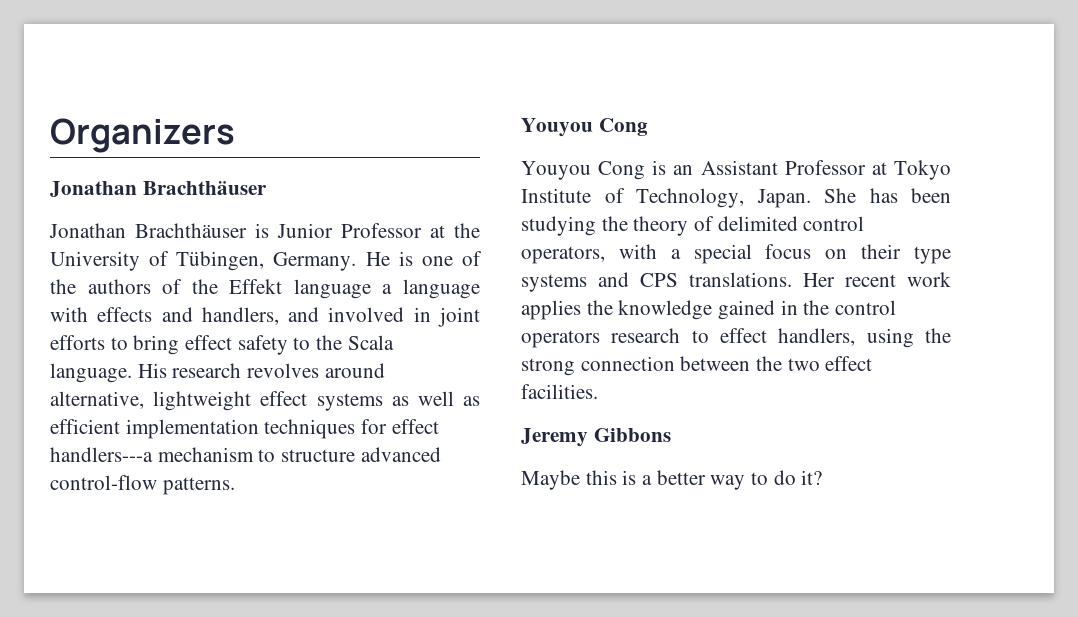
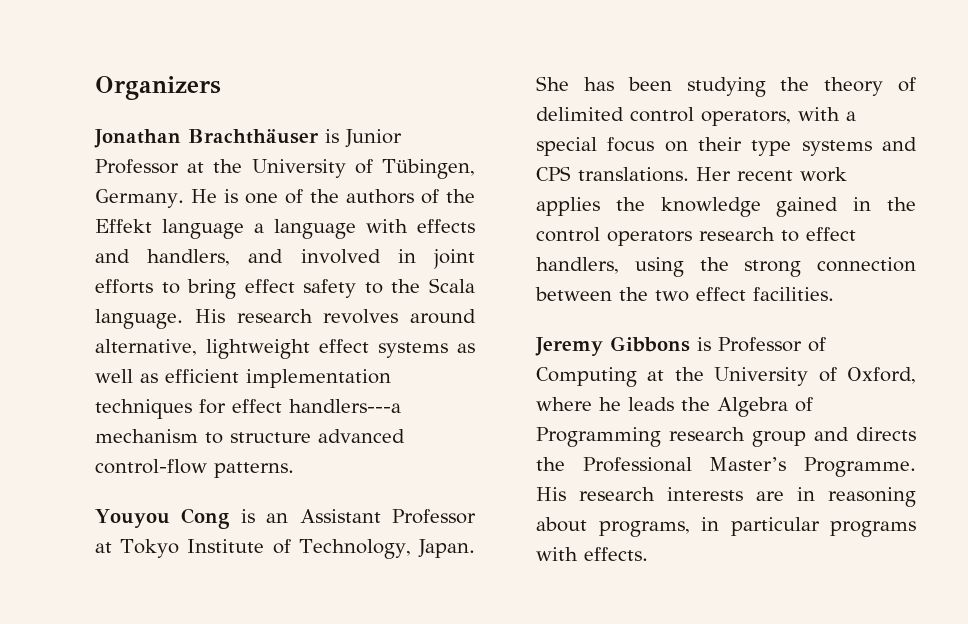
[49,223,247,238] // Jonathan Brachthäuser -> (319, 136) none
[521,161,646,180] // Youyou Cong -> (231, 518) none
[521,470,823,490] // Maybe this is a better way to do it? -> [697,337,826,352] [536,367,916,387] [536,397,813,417] [536,427,916,447] [536,457,916,477] [536,487,916,507] [536,517,916,537] [536,547,648,561] is Professor of Computing at the University of Oxford, where he leads the Algebra of Programming research group and directs the Professional Master’s Programme. His research interests are in reasoning about programs, in particular programs with effects.

